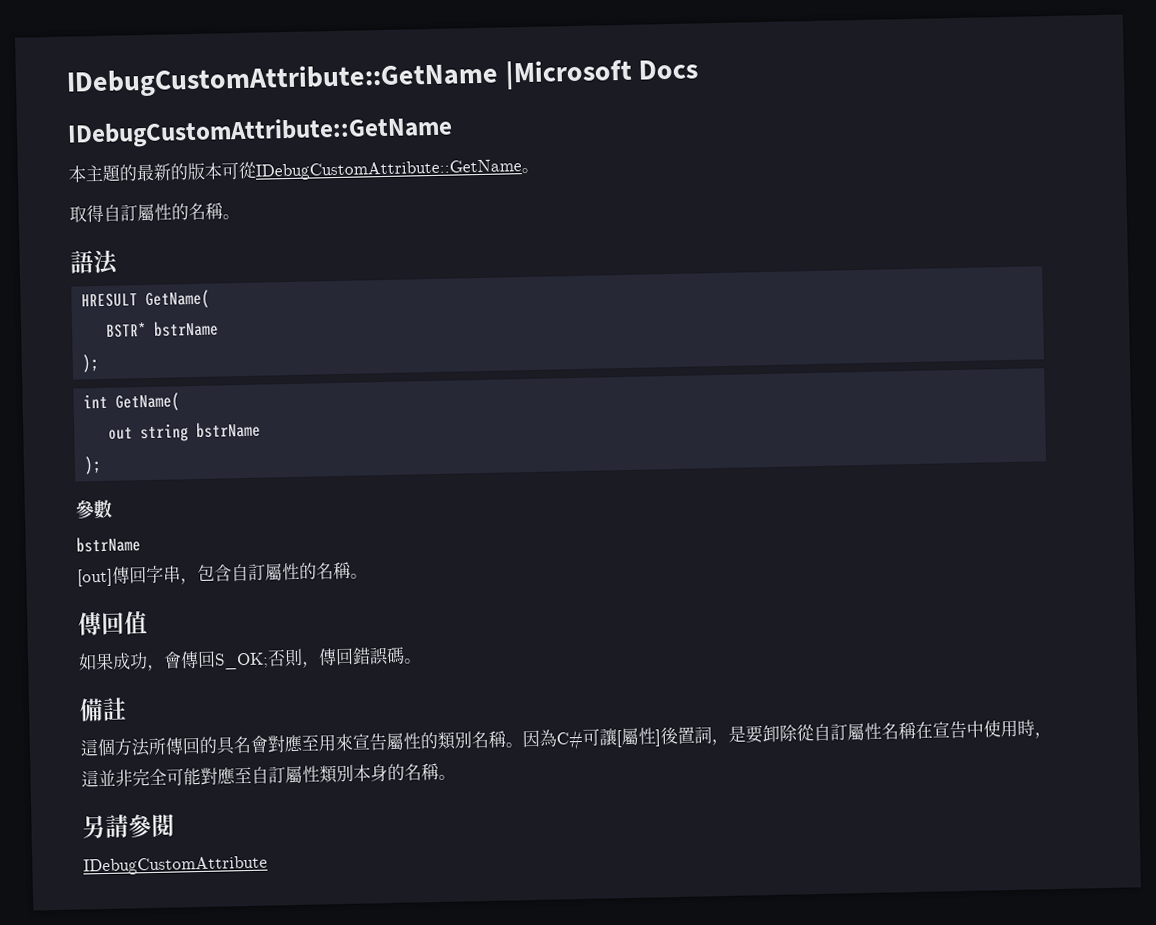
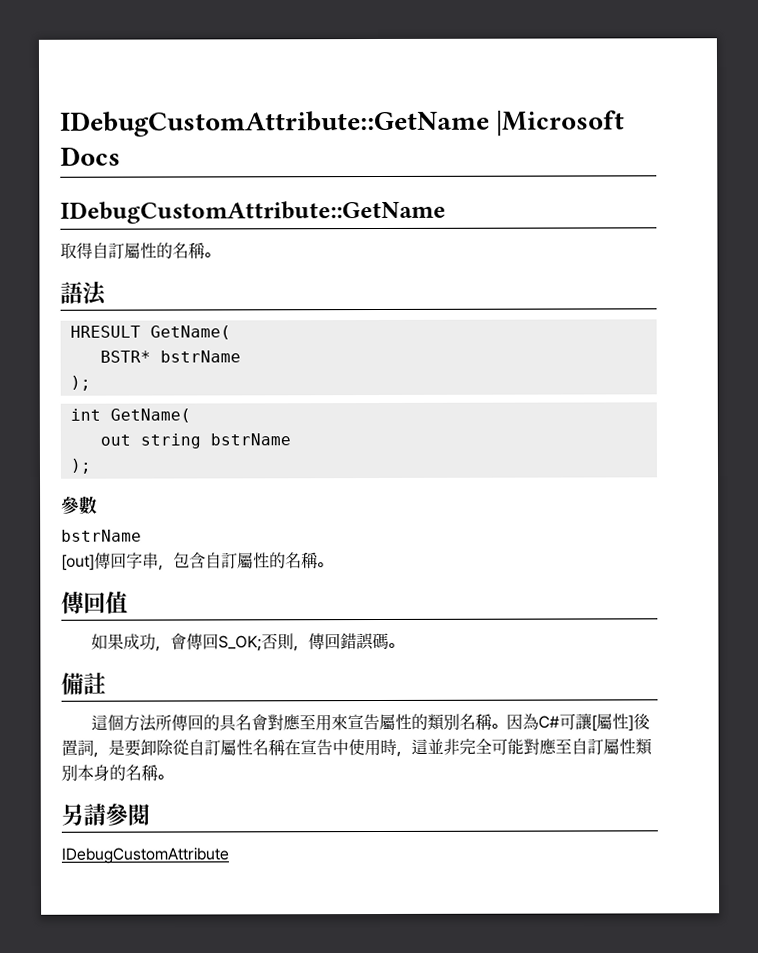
[68,159,539,183] // 本主題的最新的版本可從IDebugCustomAttribute::GetName。 -> (446, 212) none

